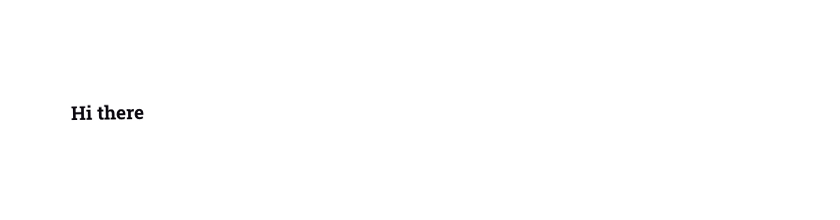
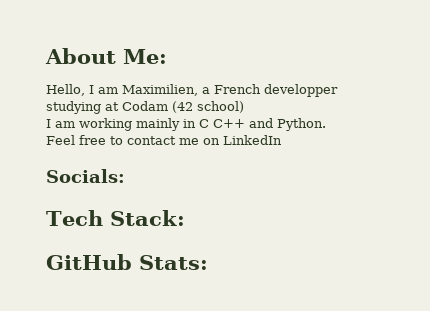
[70,103,146,121] Hi there -> [45,48,167,64] [46,84,338,97] [46,101,244,114] [46,118,326,131] [46,135,282,145] [46,169,125,183] [46,210,185,226] [46,254,208,270] About Me: // Hello, I am Maximilien, a French developper studying at Codam (42 school) // I am working mainly in C C++ and Python. // Feel free to contact me on LinkedIn // Socials: // Tech Stack: // GitHub Stats:

